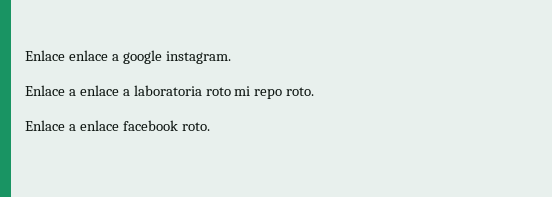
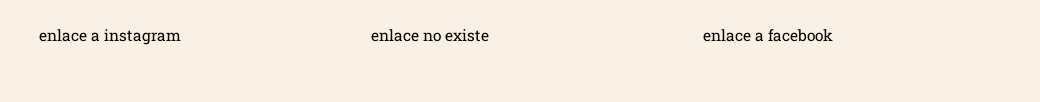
[25,50,231,64] [25,85,315,99] [25,120,210,131] Enlace enlace a google instagram. // Enlace a enlace a laboratoria roto mi repo roto. // Enlace a enlace facebook roto. -> [39,29,182,45] [371,29,490,42] [703,29,834,42] enlace a instagram // enlace no existe // enlace a facebook

